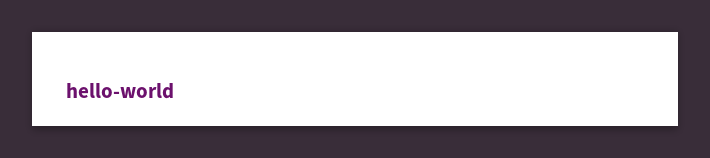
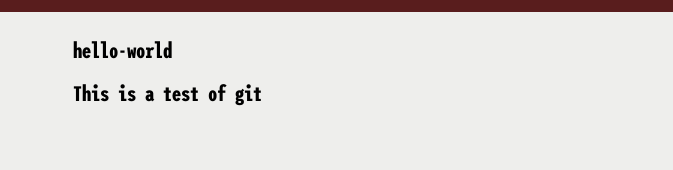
(174, 91) none -> [73,84,262,106] // This is a test of git

